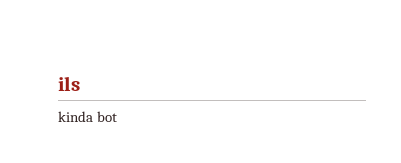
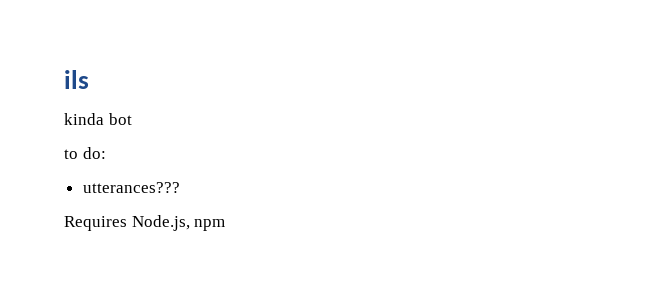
(117, 116) none -> [64,147,106,159] [82,182,180,193] [64,215,226,231] // to do: // utterances??? // Requires Node.js, npm

